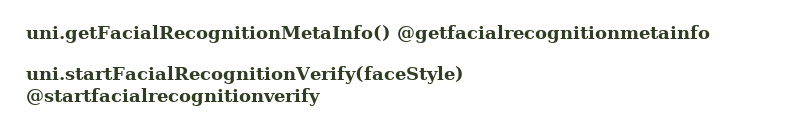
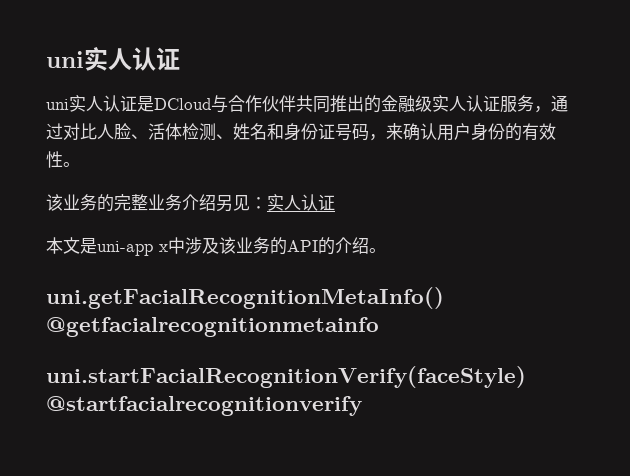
(26, 34) none -> [46,47,180,71] [46,95,568,113] [46,123,556,141] [46,151,80,168] [46,194,335,212] [46,237,386,256] uni实人认证 // uni实人认证是DCloud与合作伙伴共同推出的金融级实人认证服务，通过对比人脸、活体检测、姓名和身份证号码，来确认用户身份的有效性。 // 该业务的完整业务介绍另见：实人认证 // 本文是uni-app x中涉及该业务的API的介绍。 //

